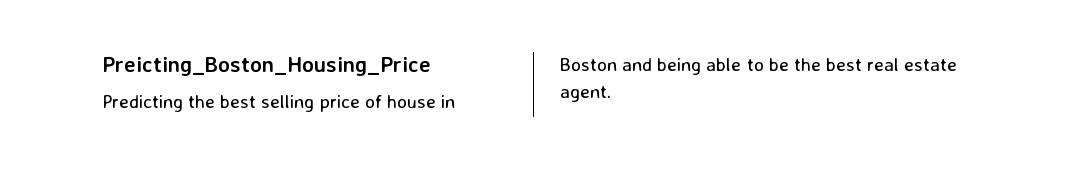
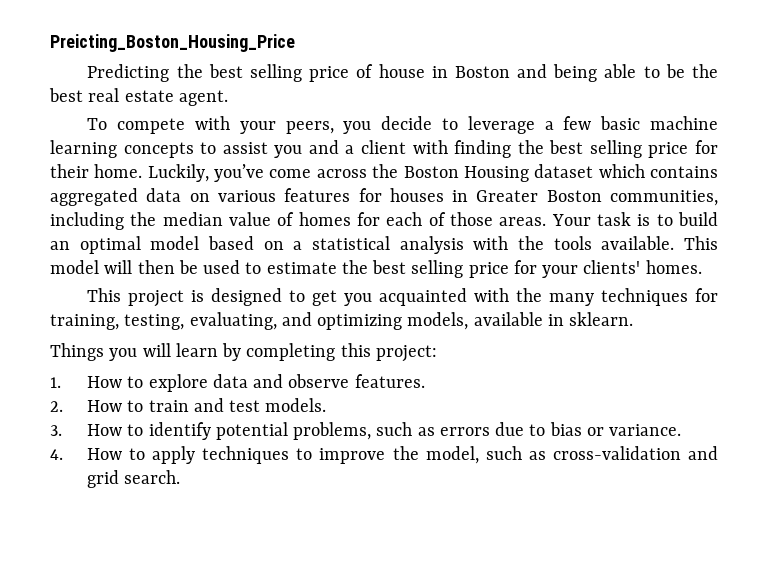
(611, 94) none -> [87,116,718,134] [50,140,718,158] [50,164,719,182] [50,188,718,206] [50,212,718,230] [50,236,718,254] [50,260,702,278] [87,288,718,307] [50,312,634,330] [50,343,437,362] [50,374,425,392] [50,398,327,412] [50,422,682,440] [50,446,718,464] [87,470,181,488] // To compete with your peers, you decide to leverage a few basic machine learning concepts to assist you and a client with finding the best selling price for their home. Luckily, you’ve come across the Boston Housing dataset which contains aggregated data on various features for houses in Greater Boston communities, including the median value of homes for each of those areas. Your task is to build an optimal model based on a statistical analysis with the tools available. This model will then be used to estimate the best selling price for your clients' homes. // This project is designed to get you acquainted with the many techniques for training, testing, evaluating, and optimizing models, available in sklearn. // Things you will learn by completing this project: // 1. How to explore data and observe features. // 2. How to train and test models. // 3. How to identify potential problems, such as errors due to bias or variance. // 4. How to apply techniques to improve the model, such as cross-validation and grid search.

